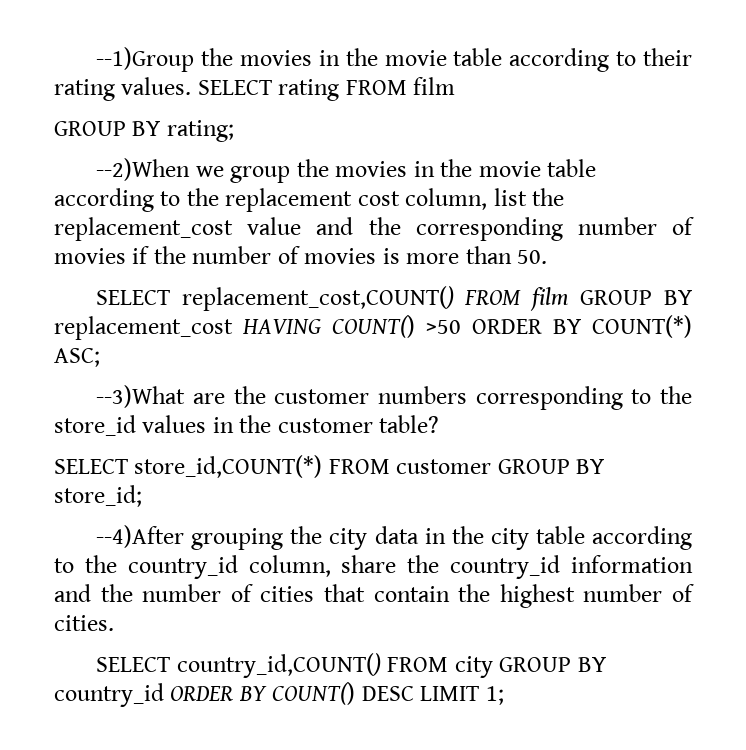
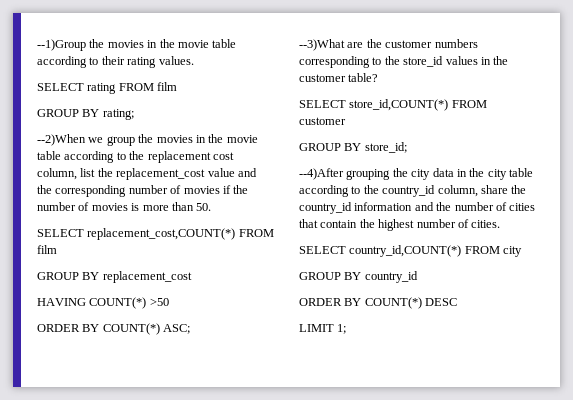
(192, 86) none -> (194, 60) //
[181,286,569,311] replacement_cost,COUNT() FROM film -> [87,228,274,240] [37,245,57,254] replacement_cost,COUNT(*) FROM film //
[242,315,415,338] HAVING COUNT() -> [37,297,147,309] // HAVING COUNT(*)
(461, 327) none -> (169, 302) //
(492, 466) none -> (346, 121) //
[176,653,381,678] country_id,COUNT() -> [349,245,462,257] country_id,COUNT(*)
(493, 667) none -> (523, 251) //
[170,682,356,705] ORDER BY COUNT() -> [299,297,422,309] // ORDER BY COUNT(*)
(414, 693) none -> (458, 302) //

